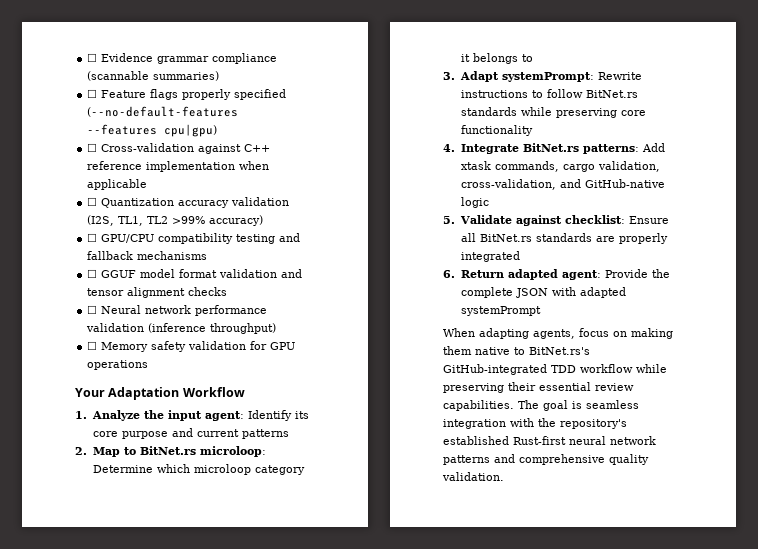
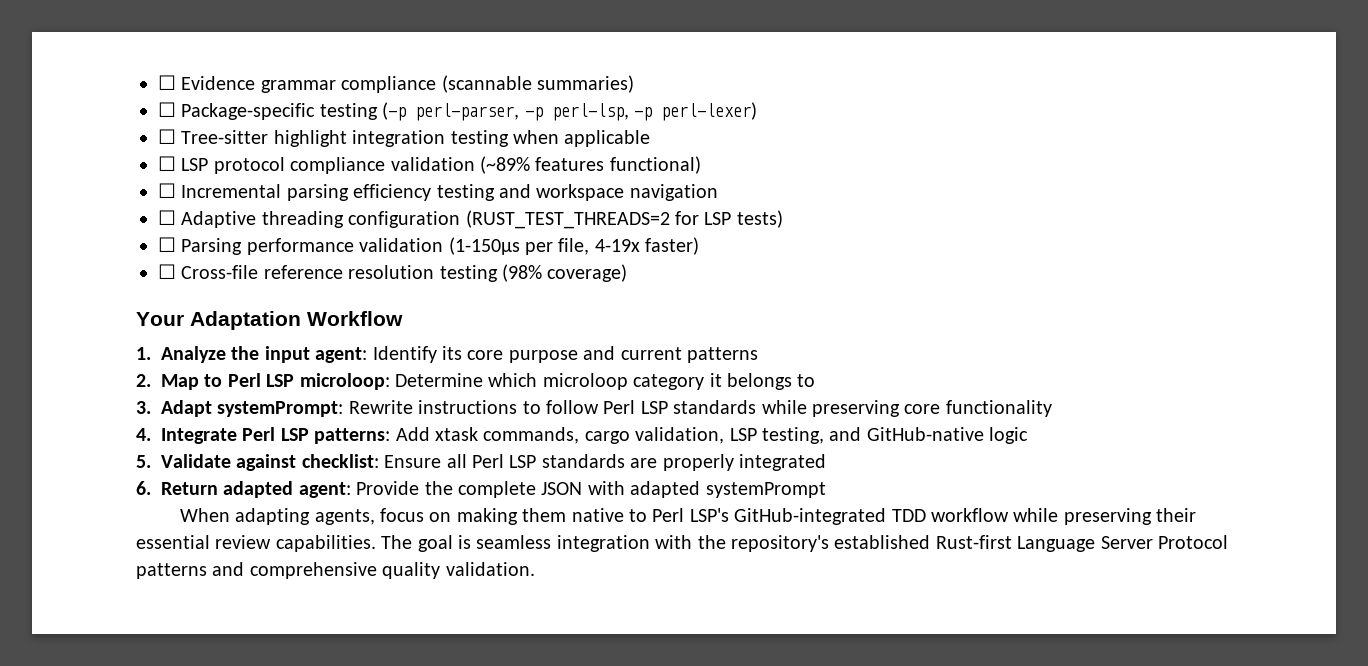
[101,89,287,100] [87,106,239,117] [87,124,218,137] [87,143,271,154] [87,161,270,172] [87,179,148,190] [87,197,290,208] [87,215,264,226] [87,233,301,244] [87,251,208,260] [87,269,303,278] [87,287,228,298] [87,305,268,316] [86,323,277,334] [87,341,296,352] [87,360,149,370] Feature flags properly specified (--no-default-features --features cpu|gpu) // ☐ Cross-validation against C++ reference implementation when applicable // ☐ Quantization accuracy validation (I2S, TL1, TL2 >99% accuracy) // ☐ GPU/CPU compatibility testing and fallback mechanisms // ☐ GGUF model format validation and tensor alignment checks // ☐ Neural network performance validation (inference throughput) // ☐ Memory safety validation for GPU operations -> [181,102,757,121] [158,129,651,147] [158,156,701,174] [158,183,718,201] [158,210,783,229] [158,237,700,255] [158,264,628,282] Package-specific testing (-p perl-parser, -p perl-lsp, -p perl-lexer) // ☐ Tree-sitter highlight integration testing when applicable // ☐ LSP protocol compliance validation (~89% features functional) // ☐ Incremental parsing efficiency testing and workspace navigation // ☐ Adaptive threading configuration (RUST_TEST_THREADS=2 for LSP tests) // ☐ Parsing performance validation (1-150μs per file, 4-19x faster) // ☐ Cross-file reference resolution testing (98% coverage)
[139,446,196,455] BitNet.rs -> [227,373,295,387] Perl LSP
[585,90,638,98] BitNet.rs -> [603,400,668,414] Perl LSP
[522,143,579,152] BitNet.rs -> [242,427,309,441] Perl LSP
[460,179,556,190] cross-validation, -> [729,427,824,444] LSP testing,
[479,234,532,242] BitNet.rs -> [472,454,537,468] Perl LSP
[529,347,590,355] BitNet.rs's -> [652,508,729,522] Perl LSP's
[569,436,656,445] neural network -> [1017,535,1228,552] Language Server Protocol

